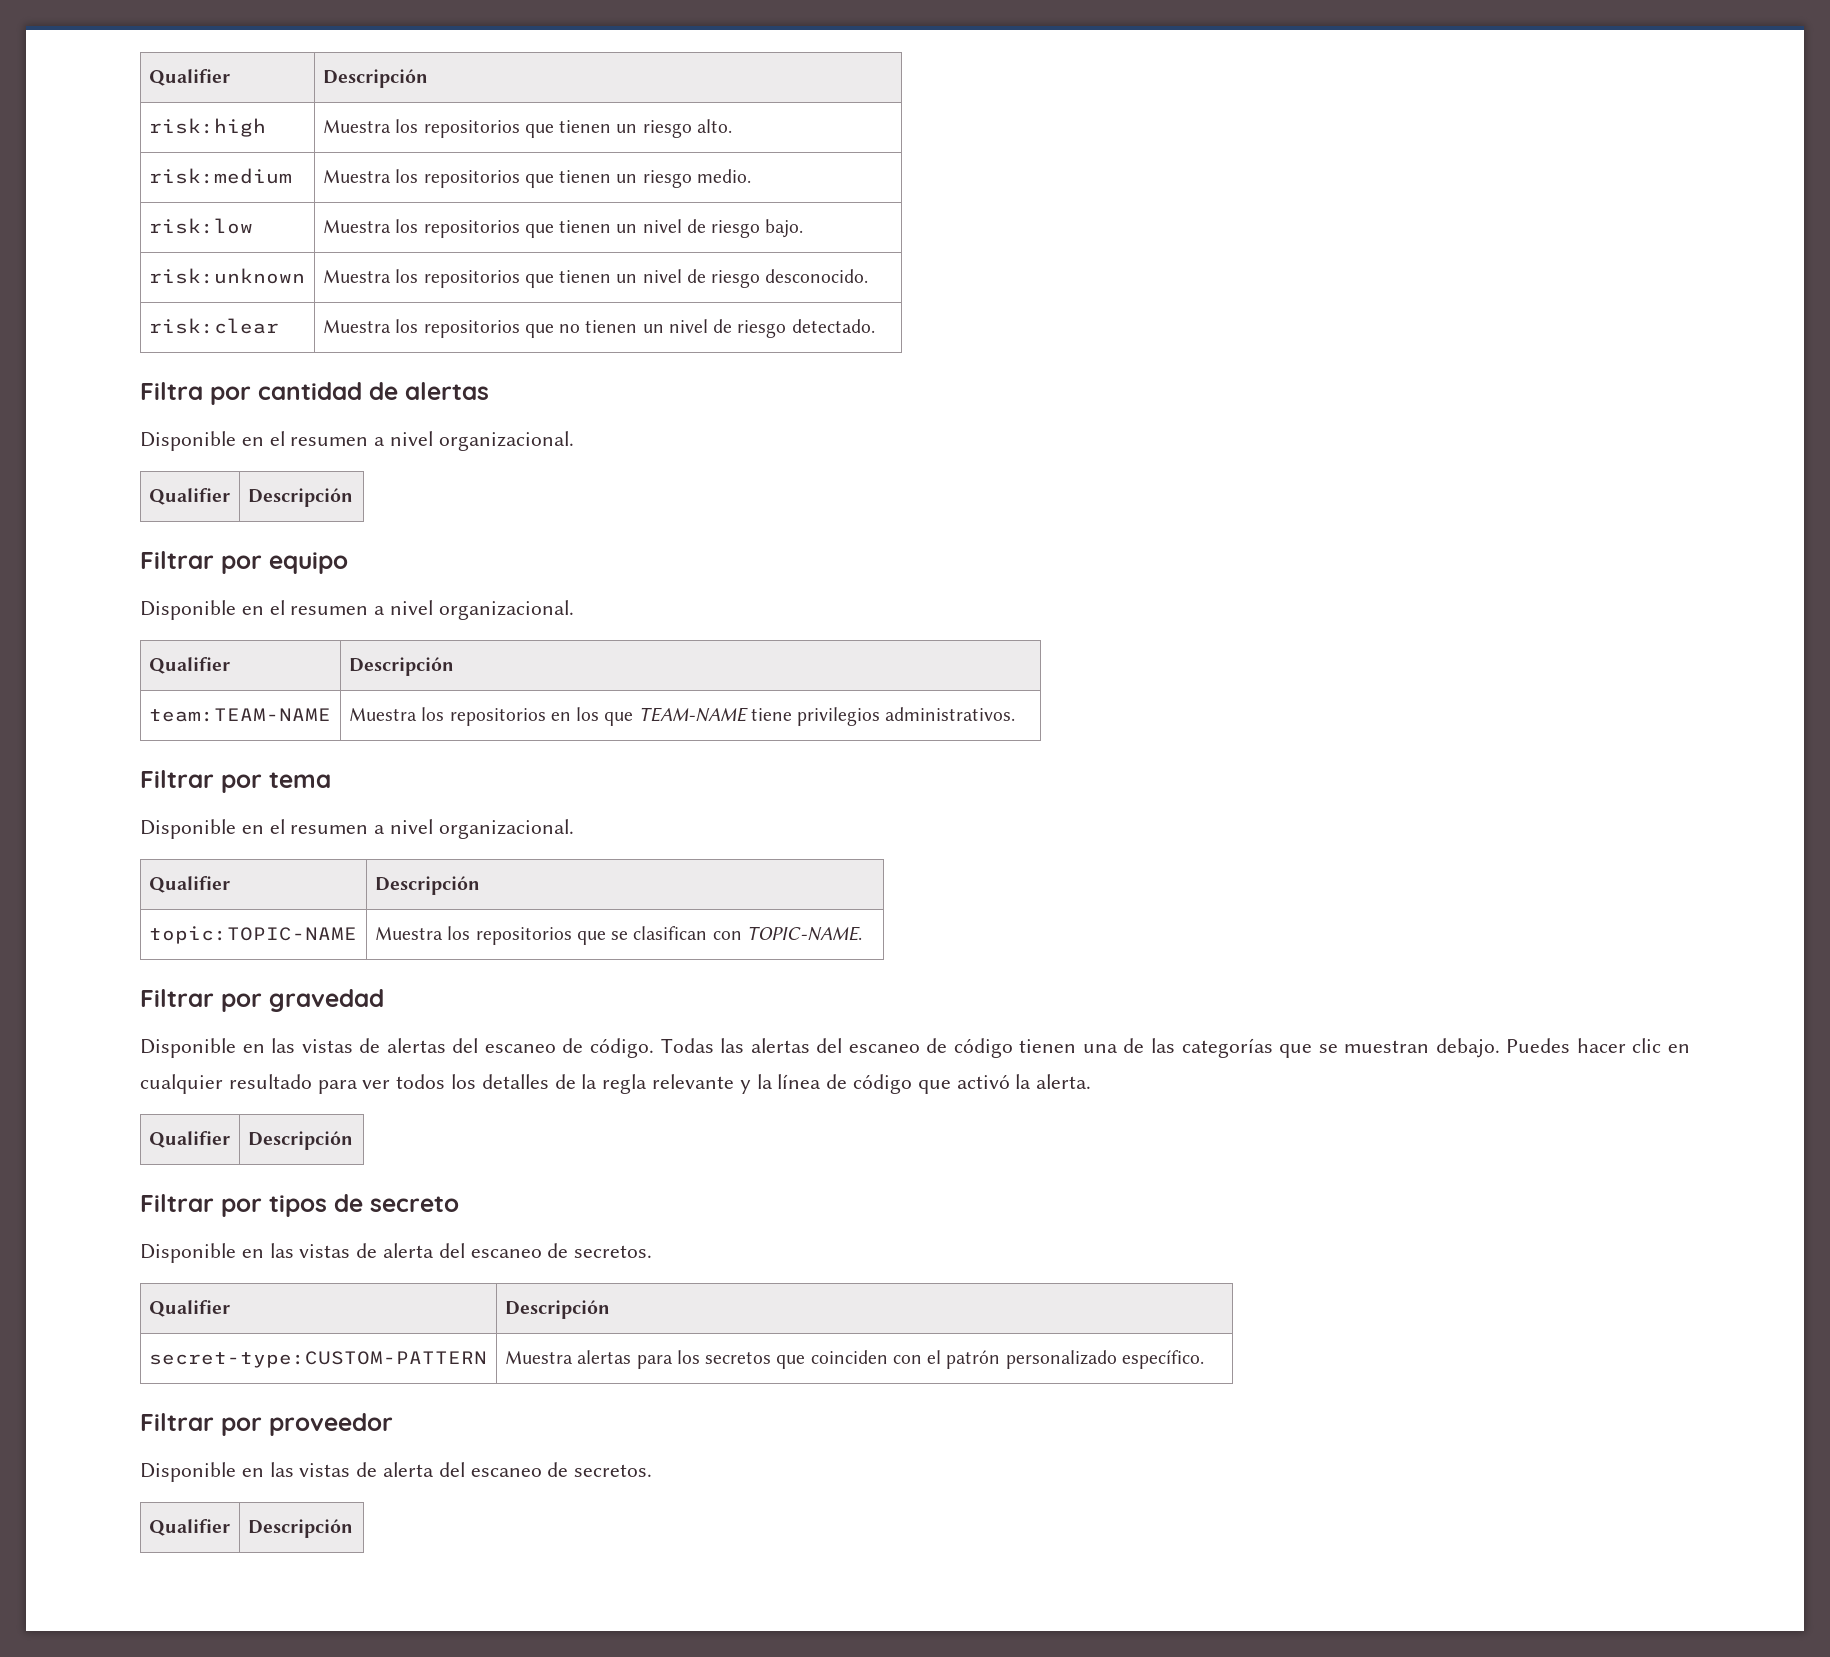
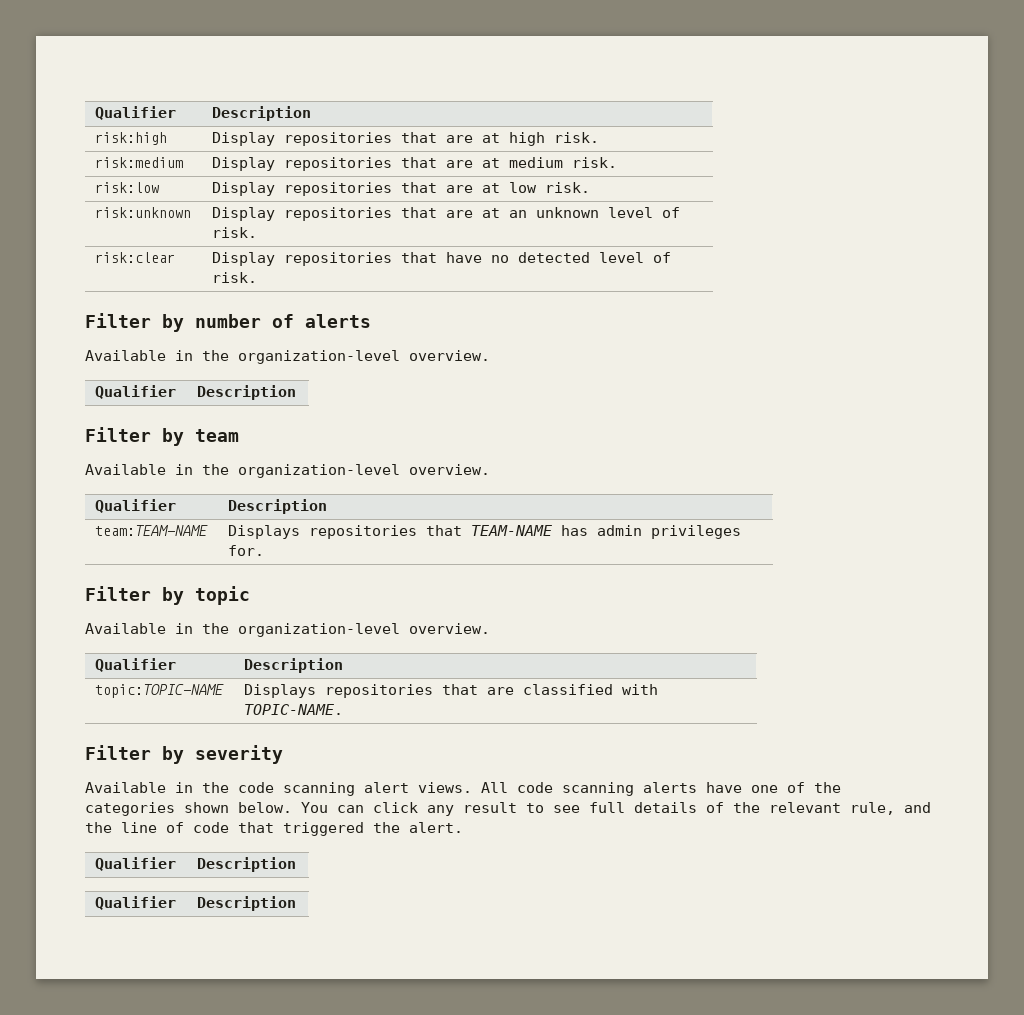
[148,69,230,86] [322,69,428,88] Qualifier | Descripción -> [95,106,177,120] [212,106,312,121] Qualifier | Description
[322,119,732,138] [148,168,292,184] [322,169,751,188] [148,218,253,234] [322,219,804,238] [148,268,305,284] [322,269,869,288] [148,318,279,334] [322,319,875,338] [140,382,489,405] [140,431,574,451] [148,488,230,505] [247,488,353,507] [140,551,348,574] [140,600,574,620] [148,657,230,674] [348,657,454,676] Muestra los repositorios que tienen un riesgo alto. // risk:medium | Muestra los repositorios que tienen un riesgo medio. // risk:low | Muestra los repositorios que tienen un nivel de riesgo bajo. // risk:unknown | Muestra los repositorios que tienen un nivel de riesgo desconocido. // risk:clear | Muestra los repositorios que no tienen un nivel de riesgo detectado. // Filtra por cantidad de alertas // Disponible en el resumen a nivel organizacional. // Qualifier | Descripción // Filtrar por equipo // Disponible en el resumen a nivel organizacional. // Qualifier | Descripción -> [212,132,600,146] [95,157,184,168] [212,157,618,171] [95,182,160,193] [212,182,591,196] [95,207,192,218] [212,207,681,221] [212,227,258,238] [95,252,176,263] [212,252,672,266] [212,272,258,283] [85,313,371,332] [85,350,490,364] [95,385,177,399] [197,385,297,400] [85,427,239,446] [85,464,490,478] [95,499,177,513] [228,499,328,514] Display repositories that are at high risk. // risk:medium | Display repositories that are at medium risk. // risk:low | Display repositories that are at low risk. // risk:unknown | Display repositories that are at an unknown level of risk. // risk:clear | Display repositories that have no detected level of risk. // Filter by number of alerts // Available in the organization-level overview. // Qualifier | Description // Filter by team // Available in the organization-level overview. // Qualifier | Description
[348,707,1016,726] [140,770,331,793] [140,819,574,839] [148,876,230,893] [374,876,480,895] Muestra los repositorios en los que TEAM-NAME tiene privilegios administrativos. // Filtrar por tema // Disponible en el resumen a nivel organizacional. // Qualifier | Descripción -> [228,525,742,539] [228,545,265,556] [85,586,250,605] [85,623,490,637] [95,658,177,672] [244,658,344,673] Displays repositories that TEAM-NAME has admin privileges for. // Filter by topic // Available in the organization-level overview. // Qualifier | Description
[374,926,862,945] [140,989,384,1012] [140,1038,1690,1058] [140,1074,1092,1094] [148,1131,230,1148] [247,1131,353,1150] [140,1194,459,1217] [140,1243,653,1263] [148,1300,230,1317] [504,1300,610,1319] [148,1351,487,1368] [504,1350,1204,1369] [140,1413,393,1436] [140,1462,653,1482] [148,1519,230,1536] [247,1519,353,1538] Muestra los repositorios que se clasifican con TOPIC-NAME. // Filtrar por gravedad // Disponible en las vistas de alertas del escaneo de código. Todas las alertas del escaneo de código tienen una de las categorías que se muestran debajo. Puedes hacer clic en cualquier resultado para ver todos los detalles de la regla relevante y la línea de código que activó la alerta. // Qualifier | Descripción // Filtrar por tipos de secreto // Disponible en las vistas de alerta del escaneo de secretos. // Qualifier | Descripción // secret-type:CUSTOM-PATTERN | Muestra alertas para los secretos que coinciden con el patrón personalizado específico. // Filtrar por proveedor // Disponible en las vistas de alerta del escaneo de secretos. // Qualifier | Descripción -> [244,684,659,698] [244,704,344,715] [85,745,283,764] [85,782,841,796] [85,802,931,816] [85,822,463,836] [95,857,177,871] [197,857,297,872] [95,896,177,910] [197,896,297,911] Displays repositories that are classified with TOPIC-NAME. // Filter by severity // Available in the code scanning alert views. All code scanning alerts have one of the categories shown below. You can click any result to see full details of the relevant rule, and the line of code that triggered the alert. // Qualifier | Description // Qualifier | Description

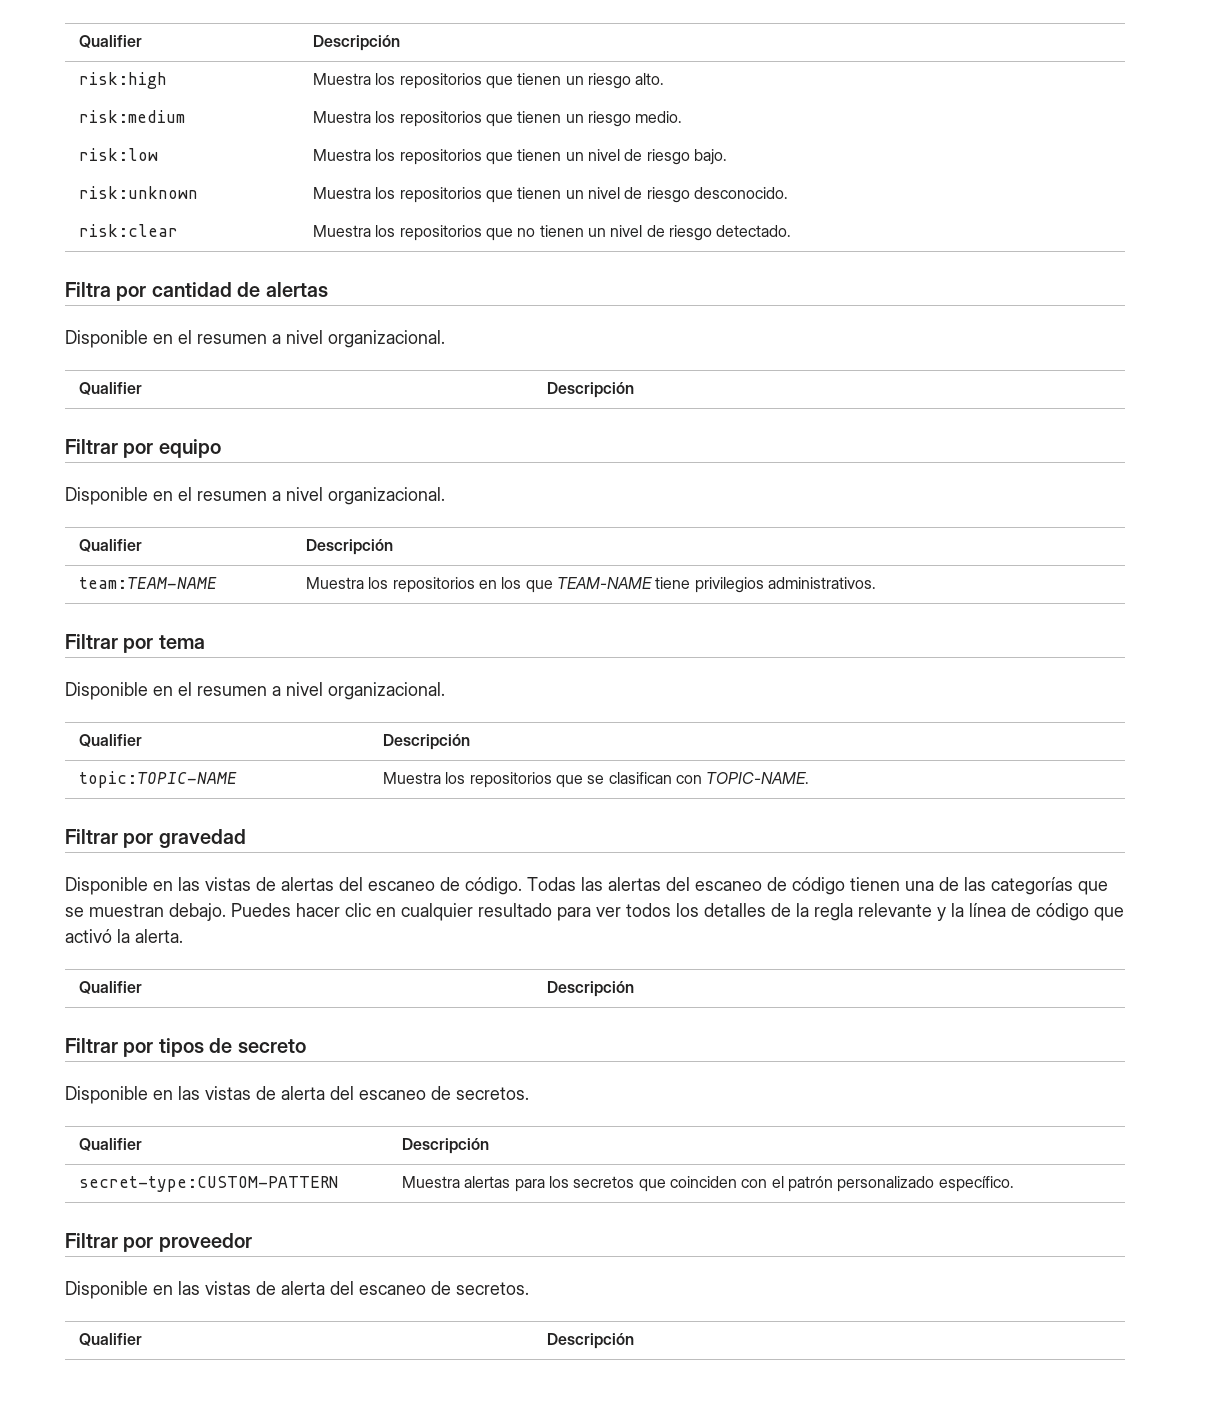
[95,106,177,120] [212,106,312,121] Qualifier | Description -> [79,35,143,48] [313,35,401,51] Qualifier | Descripción
[212,132,600,146] [95,157,184,168] [212,157,618,171] [95,182,160,193] [212,182,591,196] [95,207,192,218] [212,207,681,221] [212,227,258,238] [95,252,176,263] [212,252,672,266] [212,272,258,283] [85,313,371,332] [85,350,490,364] [95,385,177,399] [197,385,297,400] [85,427,239,446] [85,464,490,478] [95,499,177,513] [228,499,328,514] Display repositories that are at high risk. // risk:medium | Display repositories that are at medium risk. // risk:low | Display repositories that are at low risk. // risk:unknown | Display repositories that are at an unknown level of risk. // risk:clear | Display repositories that have no detected level of risk. // Filter by number of alerts // Available in the organization-level overview. // Qualifier | Description // Filter by team // Available in the organization-level overview. // Qualifier | Description -> [313,73,665,89] [79,110,186,123] [313,111,683,127] [79,148,159,161] [313,149,727,165] [79,186,199,199] [313,187,788,203] [79,224,179,237] [313,225,792,241] [65,282,328,301] [65,330,445,348] [79,382,143,395] [547,382,635,398] [65,439,221,458] [65,487,445,505] [79,539,143,552] [306,539,394,555] Muestra los repositorios que tienen un riesgo alto. // risk:medium | Muestra los repositorios que tienen un riesgo medio. // risk:low | Muestra los repositorios que tienen un nivel de riesgo bajo. // risk:unknown | Muestra los repositorios que tienen un nivel de riesgo desconocido. // risk:clear | Muestra los repositorios que no tienen un nivel de riesgo detectado. // Filtra por cantidad de alertas // Disponible en el resumen a nivel organizacional. // Qualifier | Descripción // Filtrar por equipo // Disponible en el resumen a nivel organizacional. // Qualifier | Descripción
[228,525,742,539] [228,545,265,556] [85,586,250,605] [85,623,490,637] [95,658,177,672] [244,658,344,673] Displays repositories that TEAM-NAME has admin privileges for. // Filter by topic // Available in the organization-level overview. // Qualifier | Description -> [306,577,876,593] [65,634,205,653] [65,682,445,700] [79,734,143,747] [383,734,471,750] Muestra los repositorios en los que TEAM-NAME tiene privilegios administrativos. // Filtrar por tema // Disponible en el resumen a nivel organizacional. // Qualifier | Descripción
[244,684,659,698] [244,704,344,715] [85,745,283,764] [85,782,841,796] [85,802,931,816] [85,822,463,836] [95,857,177,871] [197,857,297,872] [95,896,177,910] [197,896,297,911] Displays repositories that are classified with TOPIC-NAME. // Filter by severity // Available in the code scanning alert views. All code scanning alerts have one of the categories shown below. You can click any result to see full details of the relevant rule, and the line of code that triggered the alert. // Qualifier | Description // Qualifier | Description -> [383,772,810,788] [65,829,246,848] [65,877,1108,895] [65,903,1124,921] [65,929,183,943] [79,981,143,994] [547,981,635,997] [65,1038,306,1057] [65,1086,529,1104] [79,1138,143,1151] [402,1138,490,1154] [79,1176,339,1192] [402,1176,1014,1192] [65,1233,252,1252] [65,1281,529,1299] [79,1333,143,1346] [547,1333,635,1349] Muestra los repositorios que se clasifican con TOPIC-NAME. // Filtrar por gravedad // Disponible en las vistas de alertas del escaneo de código. Todas las alertas del escaneo de código tienen una de las categorías que se muestran debajo. Puedes hacer clic en cualquier resultado para ver todos los detalles de la regla relevante y la línea de código que activó la alerta. // Qualifier | Descripción // Filtrar por tipos de secreto // Disponible en las vistas de alerta del escaneo de secretos. // Qualifier | Descripción // secret-type:CUSTOM-PATTERN | Muestra alertas para los secretos que coinciden con el patrón personalizado específico. // Filtrar por proveedor // Disponible en las vistas de alerta del escaneo de secretos. // Qualifier | Descripción

